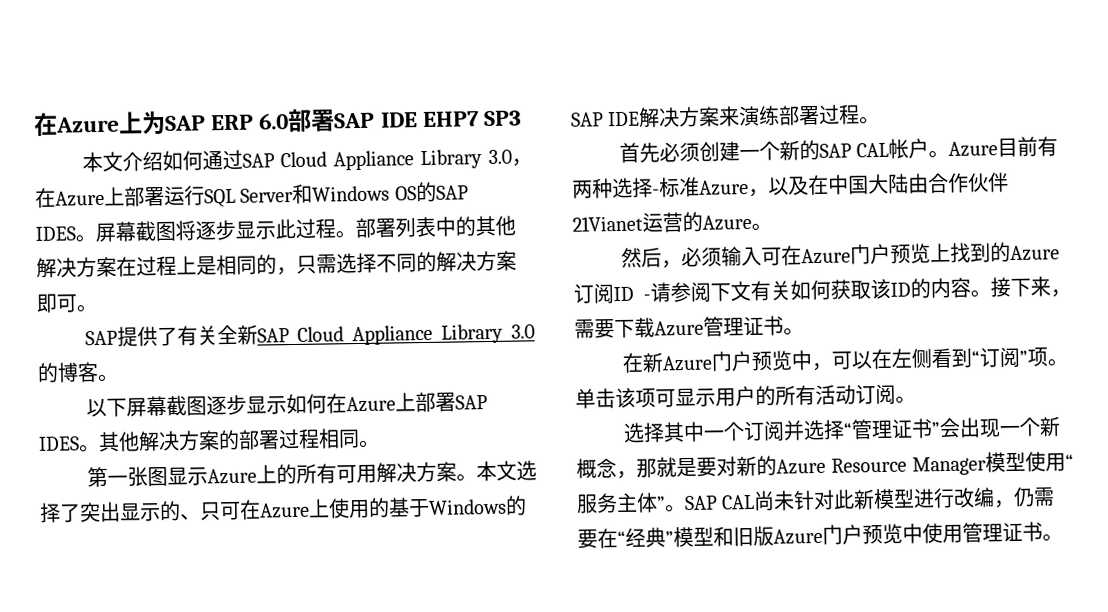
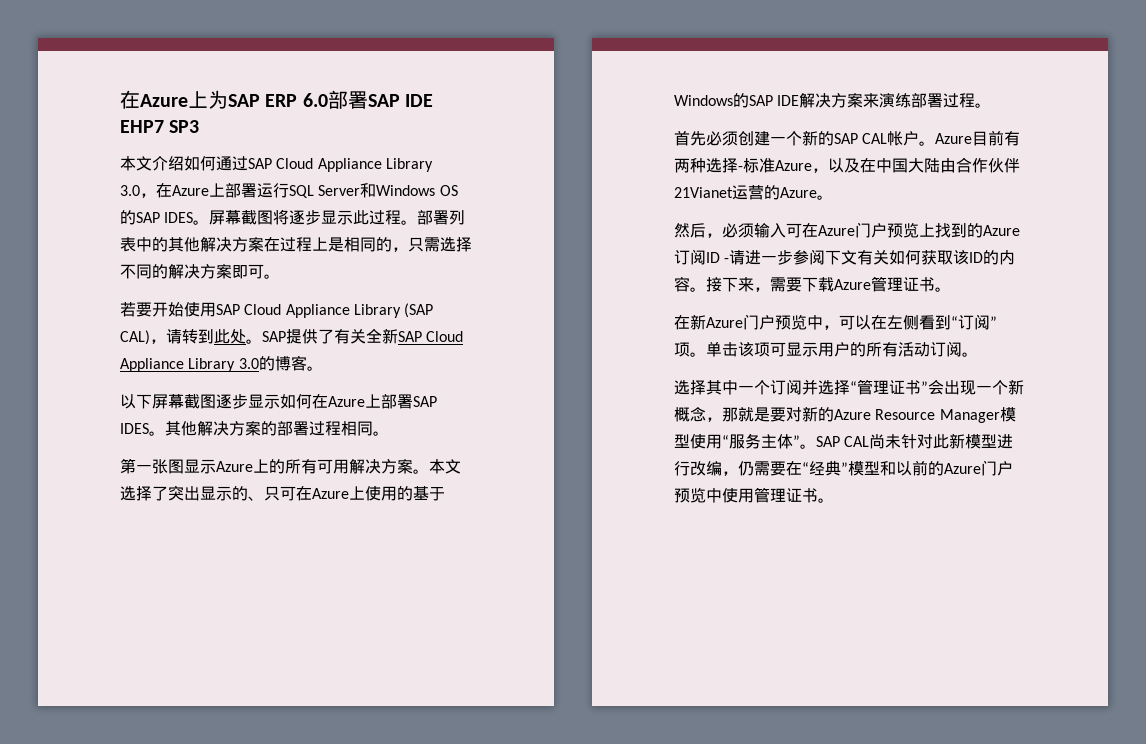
(98, 308) none -> [120,302,434,318] [120,329,262,345] 若要开始使用SAP Cloud Appliance Library (SAP CAL)，请转到此处。
(671, 292) none -> [745,250,794,265] 进一步
[733,525,774,547] 旧版 -> [896,460,944,476] 以前的

